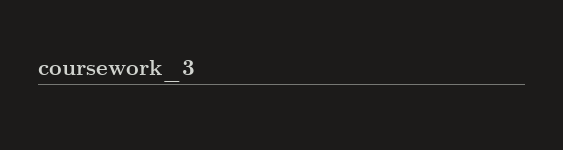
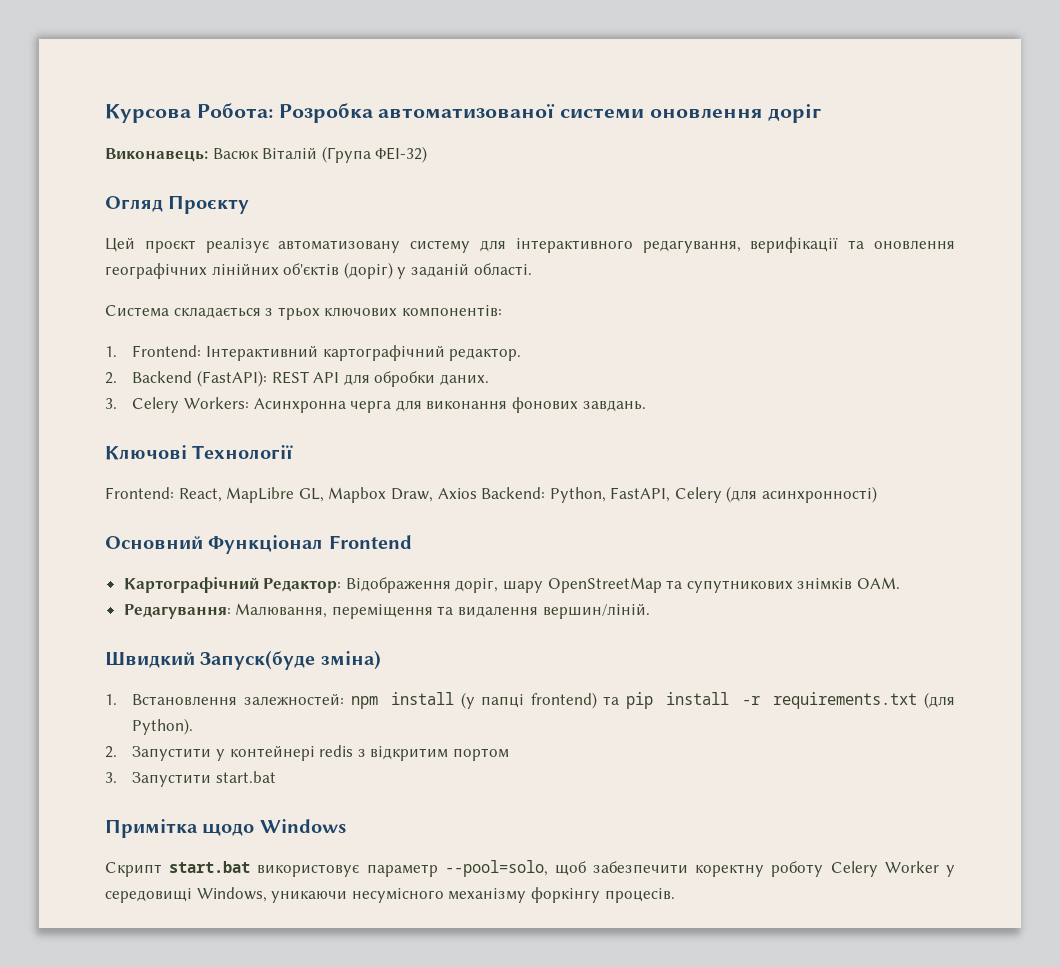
[38,60,195,82] coursework_3 -> [105,103,821,123] [105,146,428,163] [105,195,250,214] [105,237,955,253] [105,262,532,279] [105,305,502,320] [105,345,522,361] [105,370,489,387] [105,397,646,413] [105,445,294,460] [105,486,878,503] [105,535,412,554] [123,577,901,593] [123,603,650,619] [105,650,381,670] [105,692,955,709] [132,718,194,735] [105,745,509,761] [105,771,277,787] [105,819,346,838] [105,860,955,877] [105,887,675,903] Курсова Робота: Розробка автоматизованої системи оновлення доріг // Виконавець: Васюк Віталій (Група ФЕІ-32) // Огляд Проєкту // Цей проєкт реалізує автоматизовану систему для інтерактивного редагування, верифікації та оновлення географічних лінійних об'єктів (доріг) у заданій області. // Система складається з трьох ключових компонентів: // 1. Frontend: Інтерактивний картографічний редактор. // 2. Backend (FastAPI): REST API для обробки даних. // 3. Celery Workers: Асинхронна черга для виконання фонових завдань. // Ключові Технології // Frontend: React, MapLibre GL, Mapbox Draw, Axios Backend: Python, FastAPI, Celery (для асинхронності) // Основний Функціонал Frontend // Картографічний Редактор: Відображення доріг, шару OpenStreetMap та супутникових знімків OAM. // Редагування: Малювання, переміщення та видалення вершин/ліній. // Швидкий Запуск(буде зміна) // 1. Встановлення залежностей: npm install (у папці frontend) та pip install -r requirements.txt (для Python). // 2. Запустити у контейнері redis з відкритим портом // 3. Запустити start.bat // Примітка щодо Windows // Скрипт start.bat використовує параметр --pool=solo, щоб забезпечити коректну роботу Celery Worker у середовищі Windows, уникаючи несумісного механізму форкінгу процесів.

